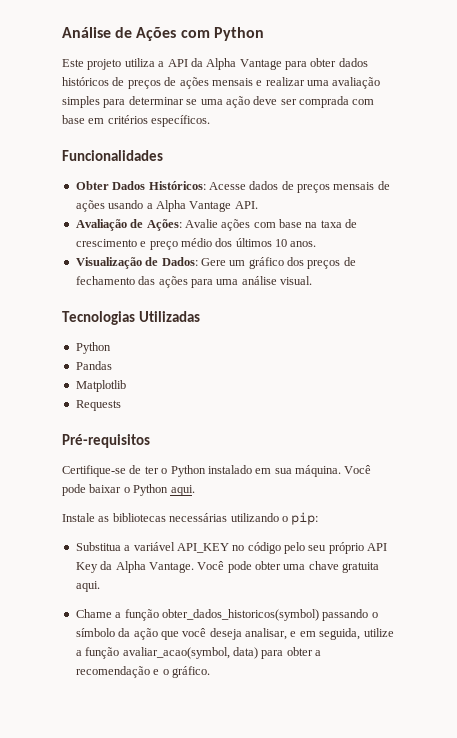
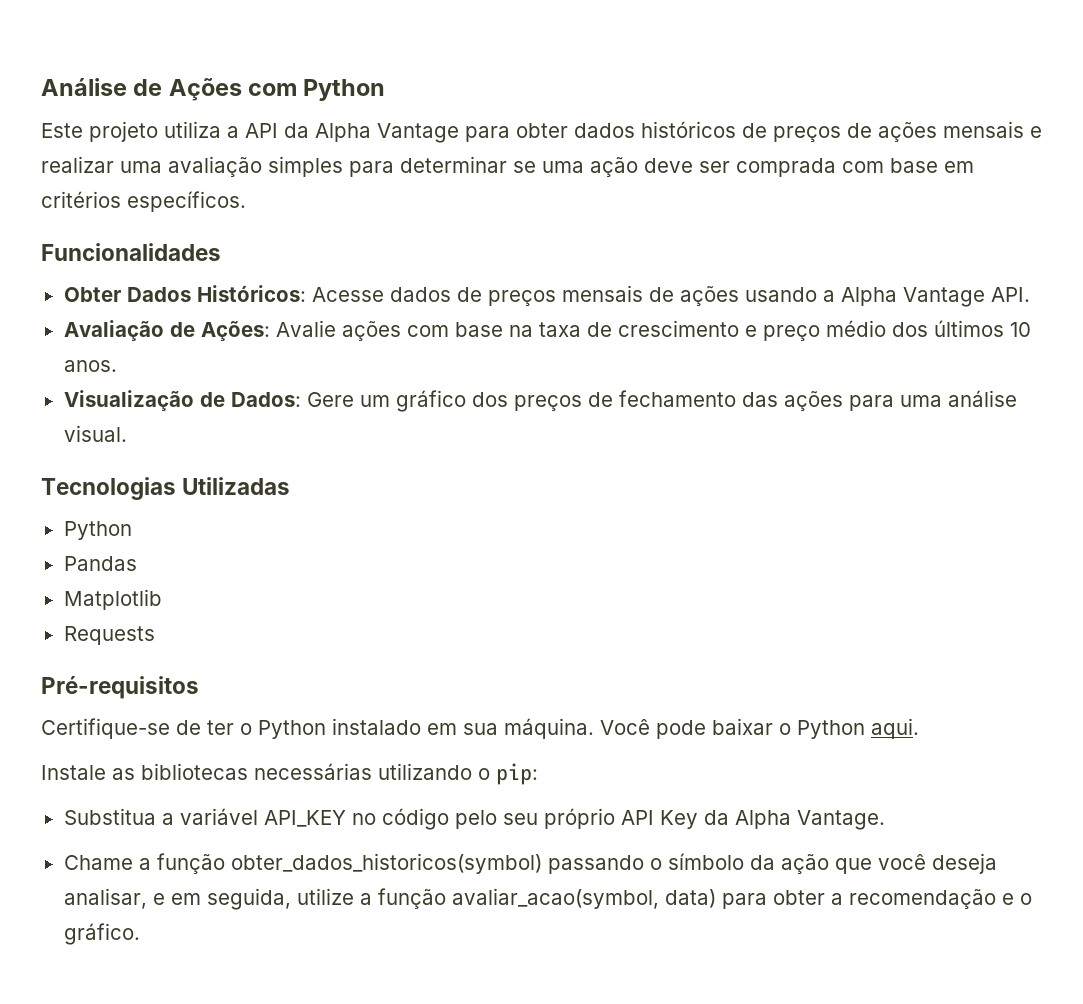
[197,561,380,573] [75,581,100,592] Você pode obter uma chave gratuita aqui. -> (885, 820) none

